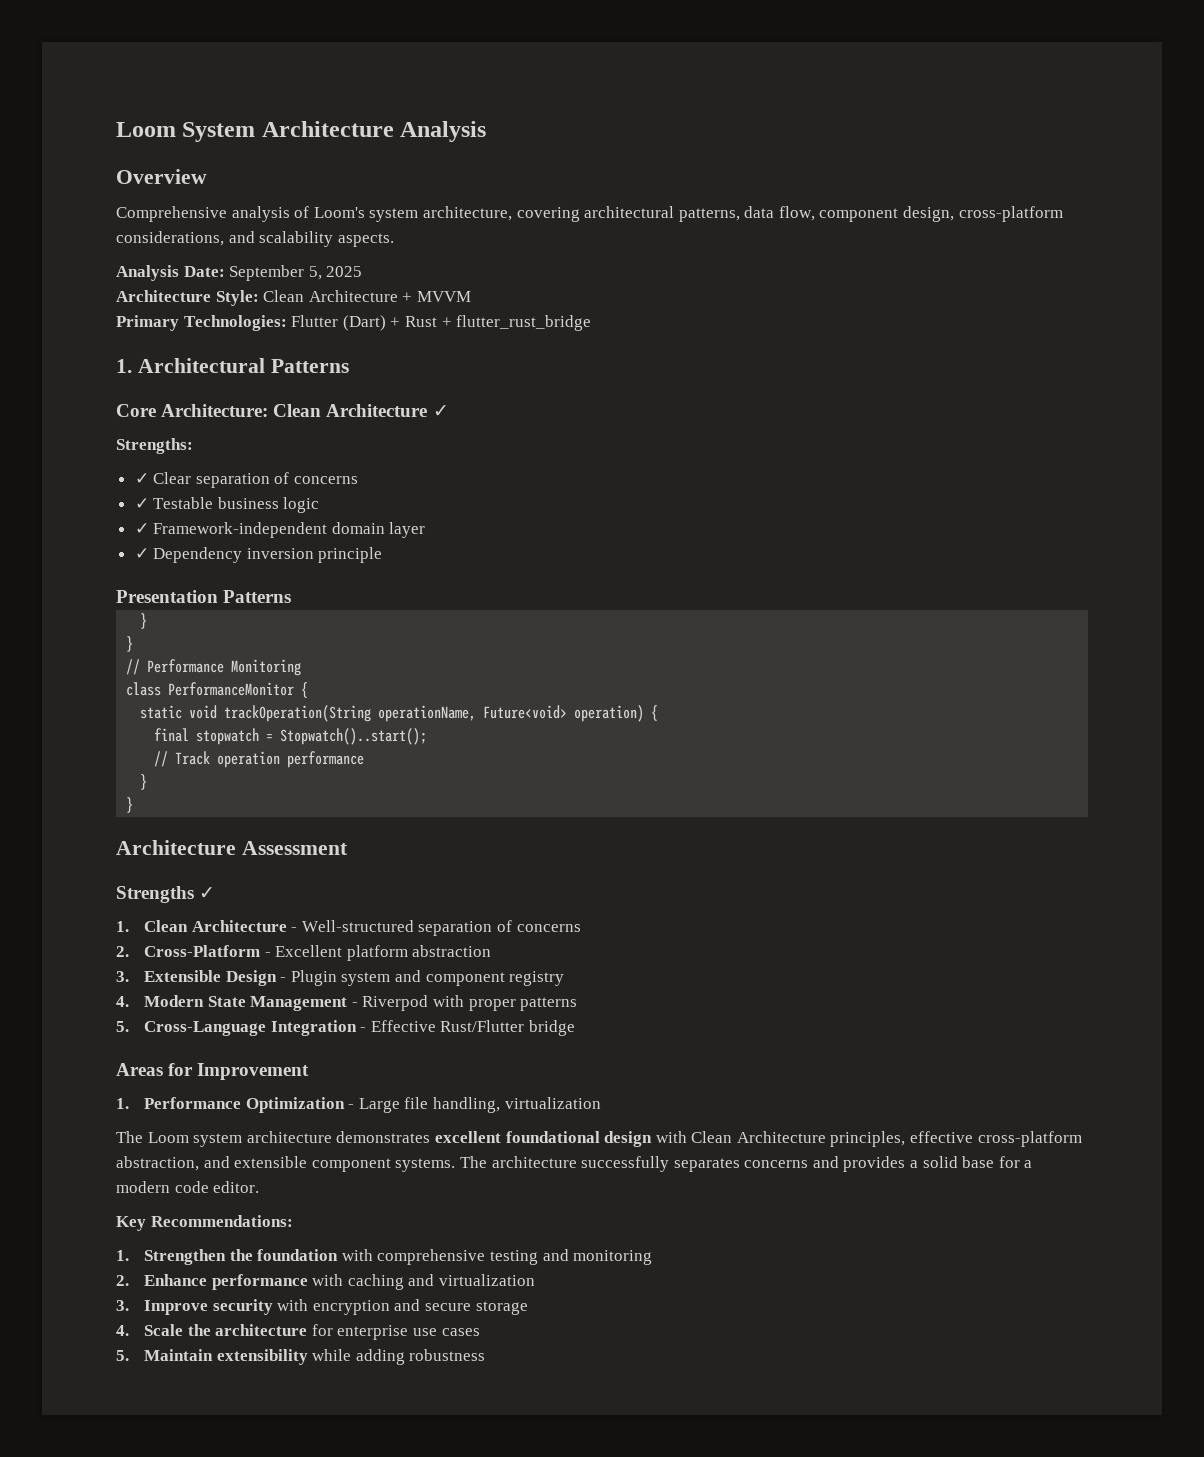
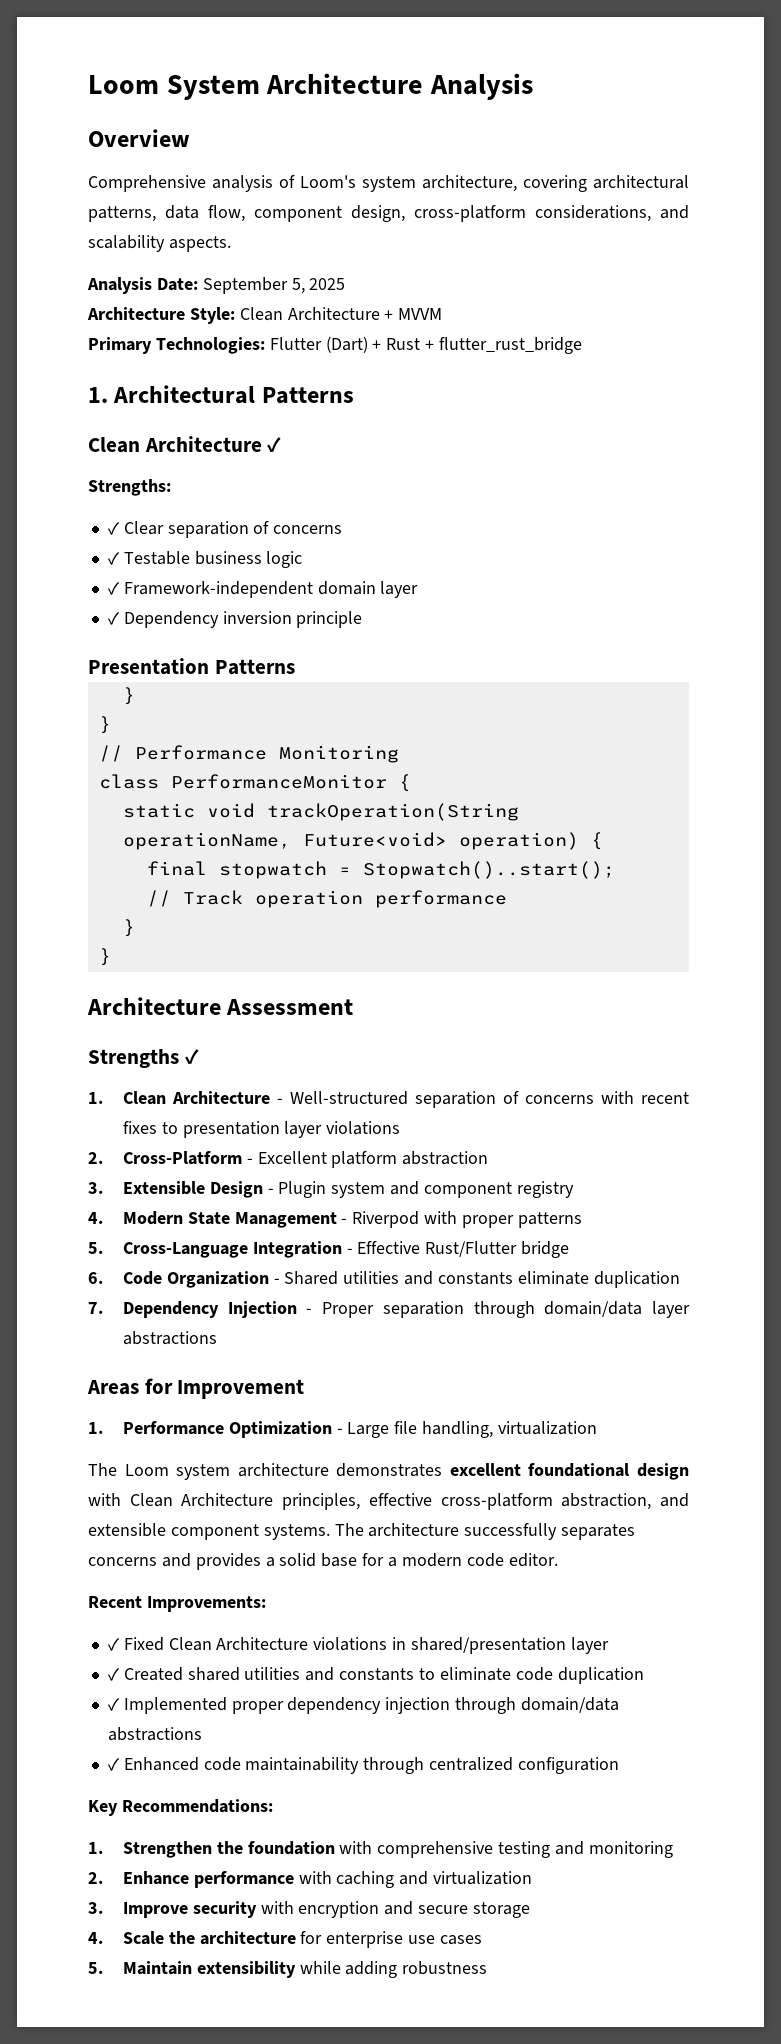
[116,404,269,417] Core Architecture: -> (354, 395) none
(581, 928) none -> [600,1091,690,1104] [122,1121,401,1138] with recent fixes to presentation layer violations
(576, 1028) none -> [88,1271,680,1288] [88,1301,690,1318] [122,1331,217,1345] // 6. Code Organization - Shared utilities and constants eliminate duplication // 7. Dependency Injection - Proper separation through domain/data layer abstractions
(260, 1187) none -> [88,1596,266,1612] [107,1637,609,1654] [107,1667,644,1684] [107,1697,619,1714] [107,1727,202,1741] [107,1757,619,1774] // Recent Improvements: // ✓ Fixed Clean Architecture violations in shared/presentation layer // ✓ Created shared utilities and constants to eliminate code duplication // ✓ Implemented proper dependency injection through domain/data abstractions // ✓ Enhanced code maintainability through centralized configuration

